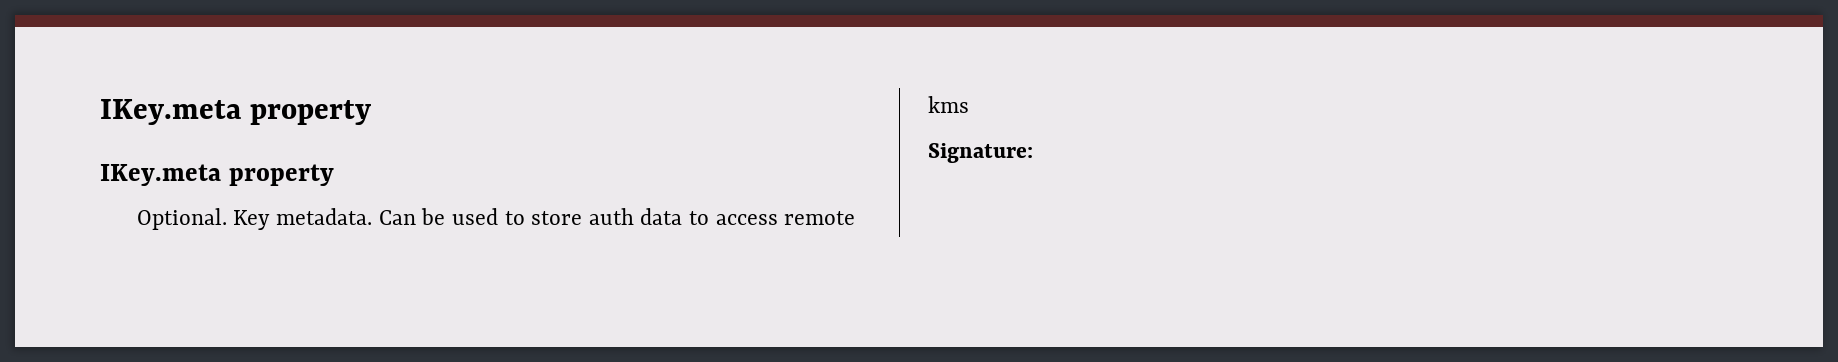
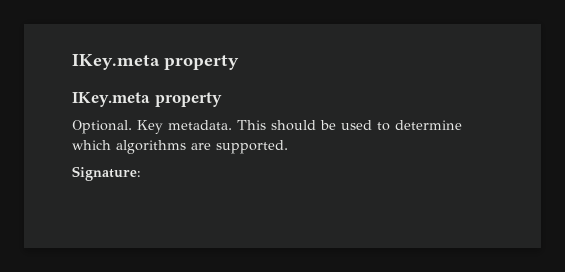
[378,210,416,225] Can -> [237,120,316,131] This should
[531,208,856,225] [928,96,969,113] store auth data to access remote kms -> [395,120,462,130] [72,140,288,154] determine which algorithms are supported.

